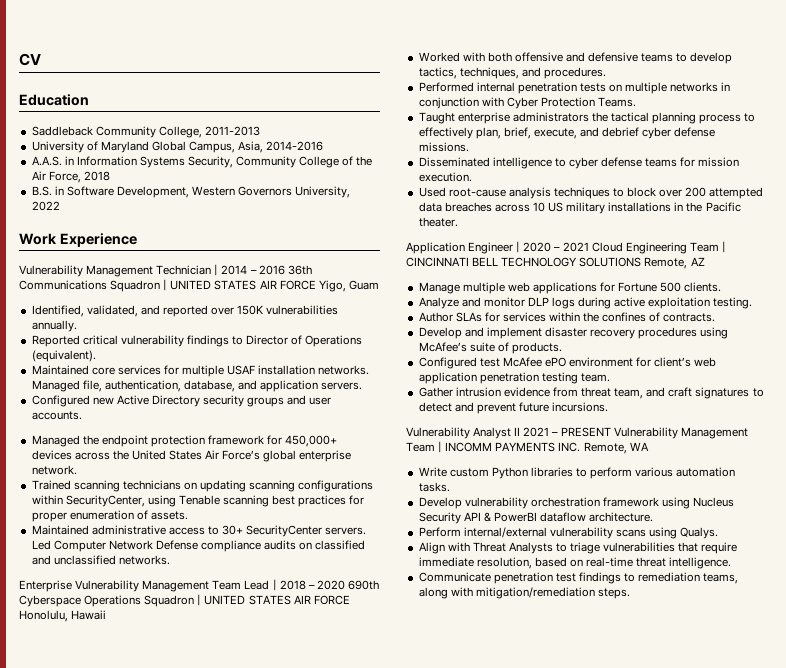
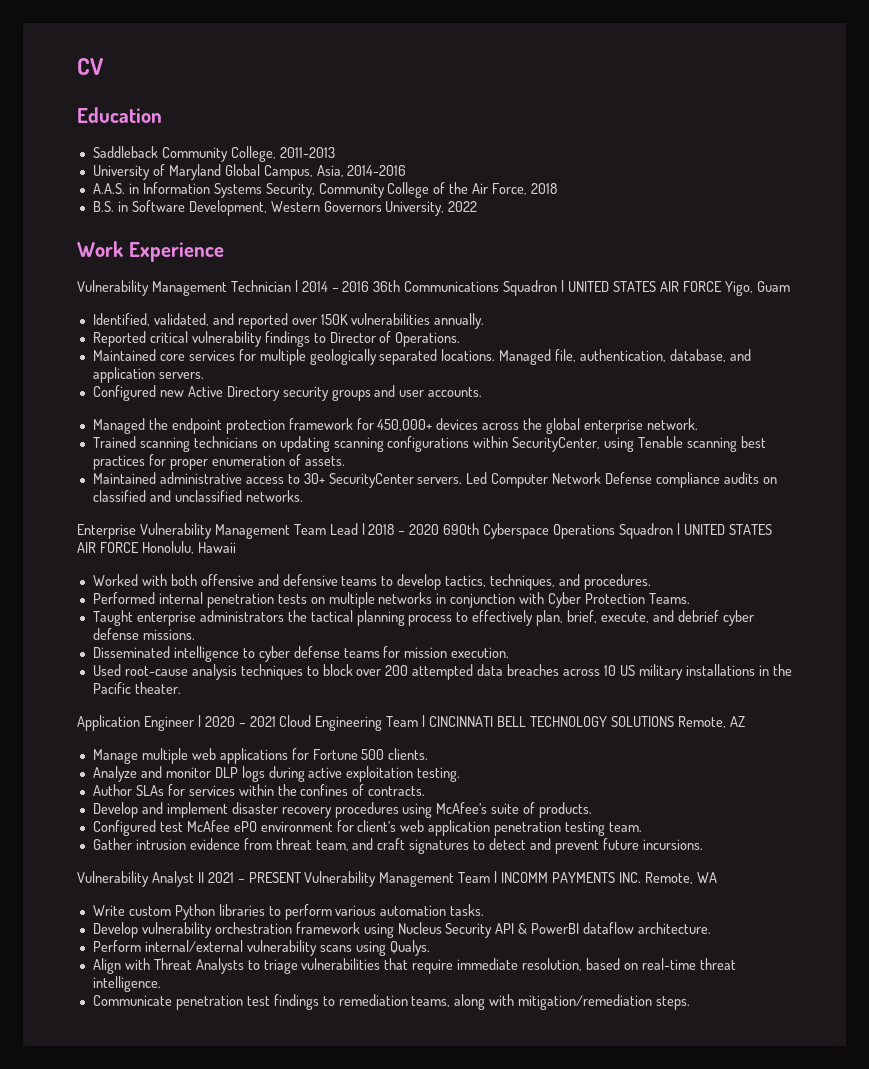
[305,335,363,347] [31,350,96,362] Operations (equivalent). -> [395,332,461,347] Operations.
[227,365,370,375] USAF installation networks. -> [309,349,496,365] geologically separated locations.
[131,450,261,460] United States Air Force’s -> (543, 424) none

